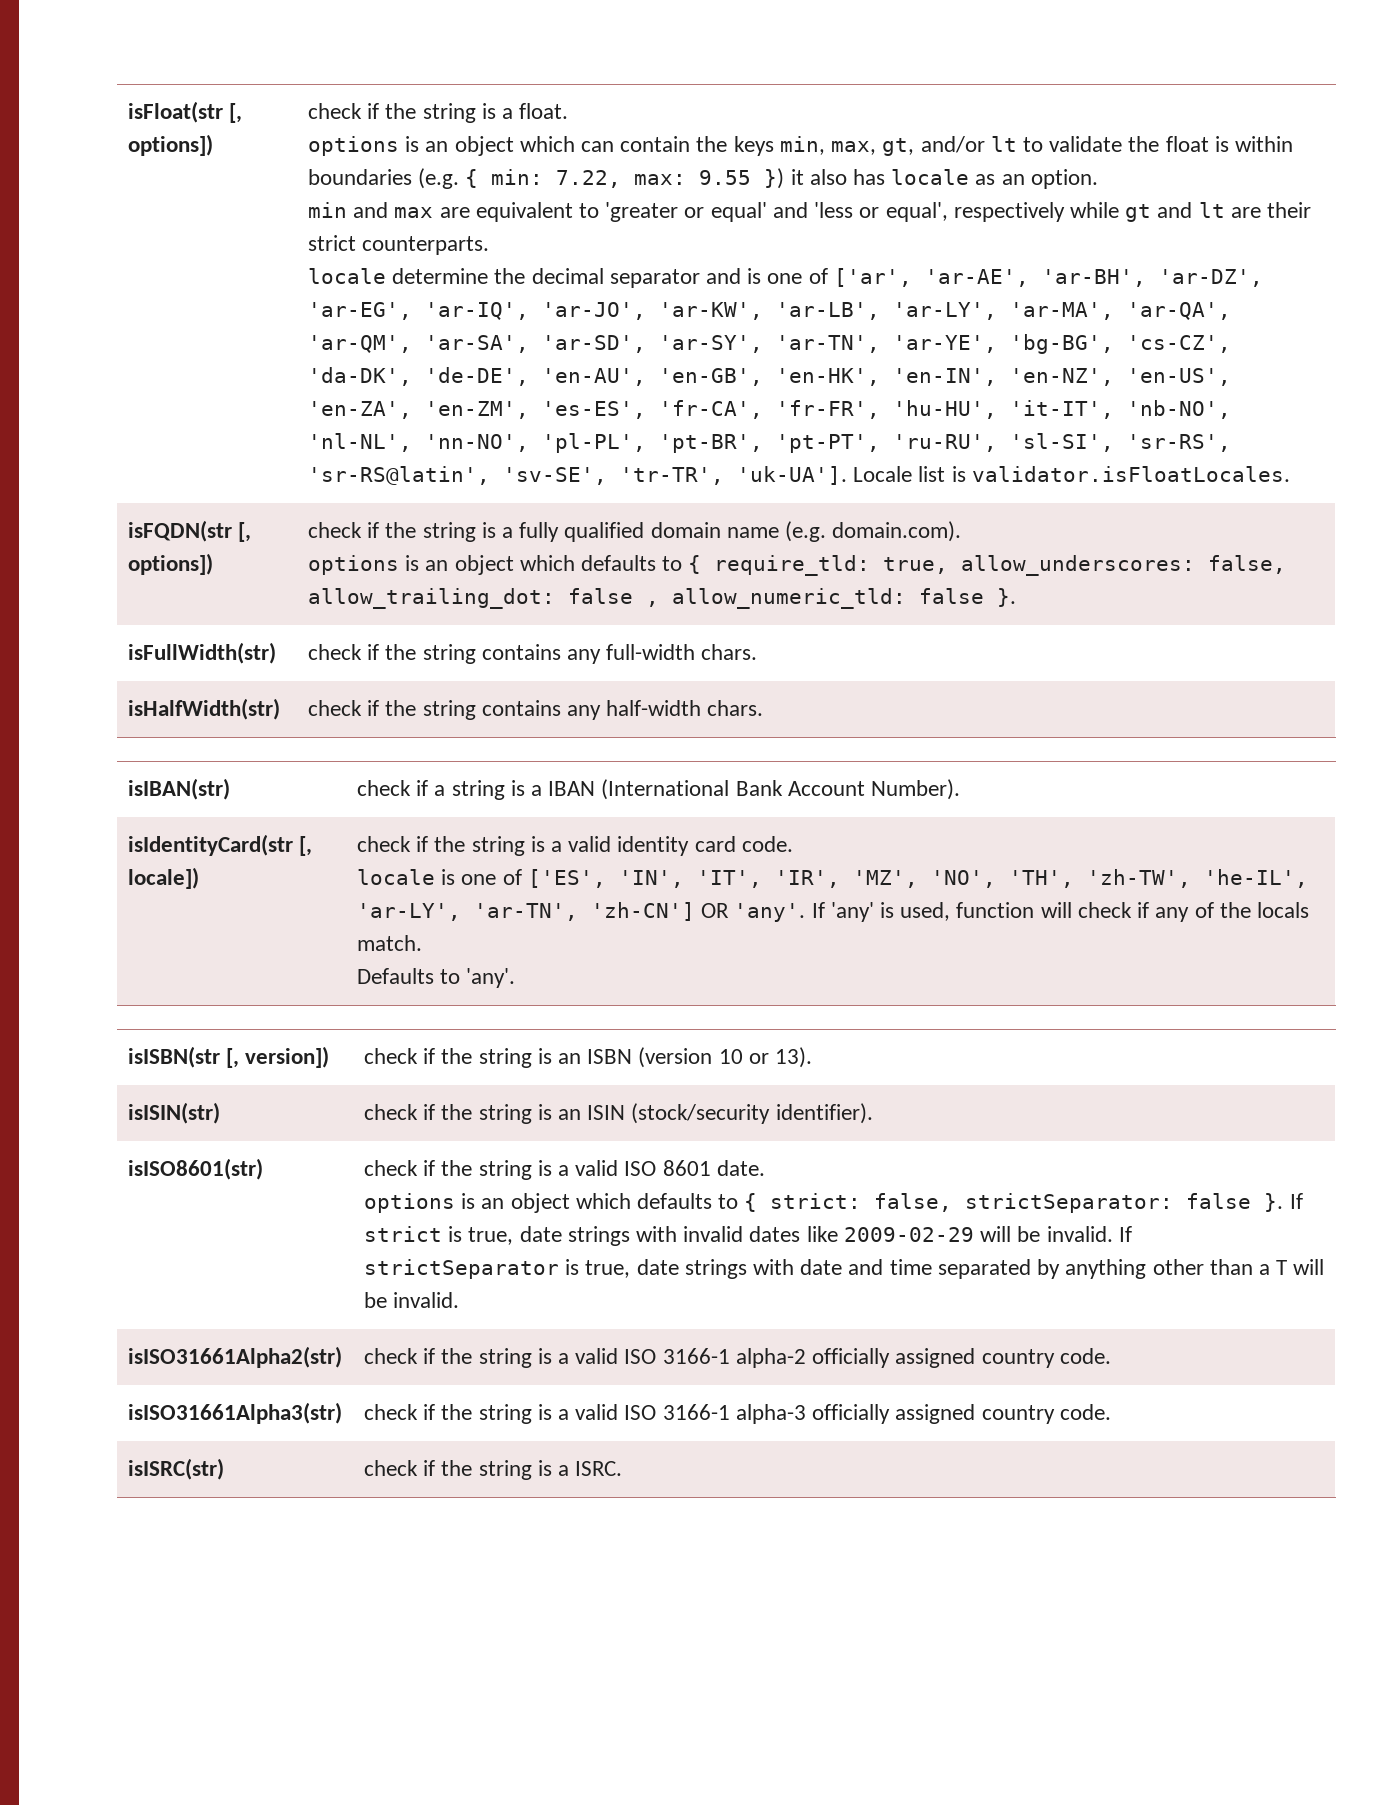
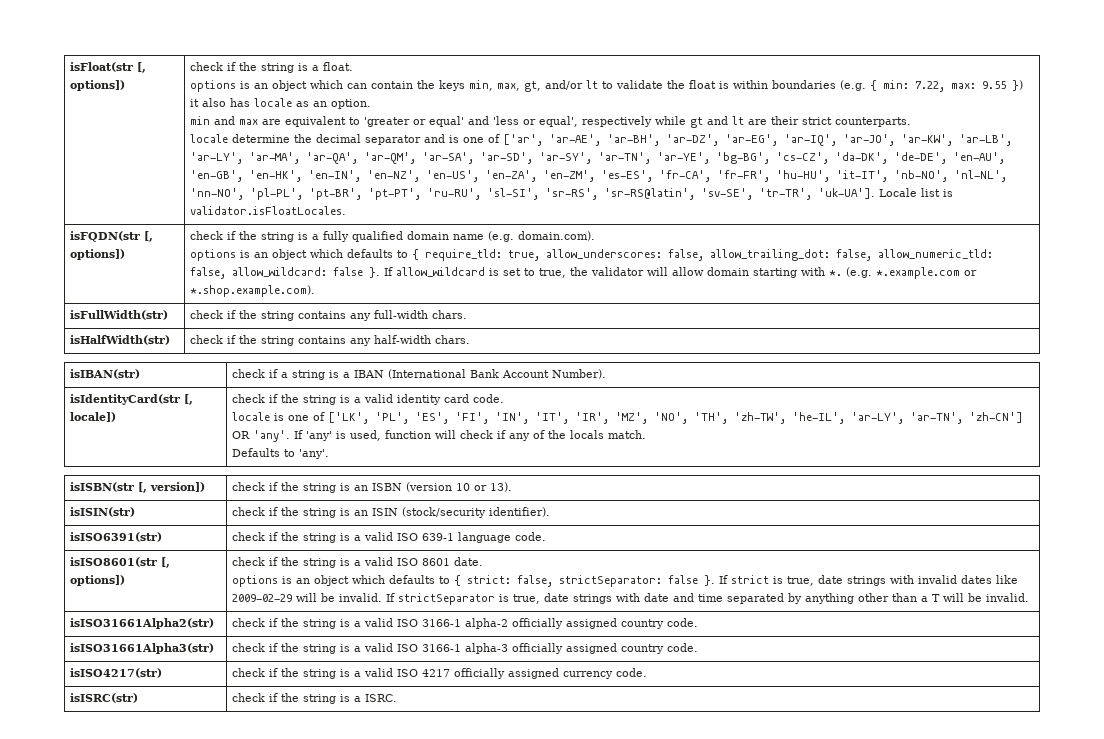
[567,588,1016,609] false , allow_numeric_tld: false }. -> [835,249,993,261] [189,267,977,279] [189,285,315,297] false, allow_numeric_tld: false, allow_wildcard: false }. If allow_wildcard is set to true, the validator will allow domain starting with *. (e.g. *.example.com or *.shop.example.com).
[527,869,606,888] ['ES', -> [327,412,489,424] ['LK', 'PL', 'ES', 'FI',
[127,1158,263,1180] isISO8601(str) -> [69,532,162,542] [231,532,546,543] [69,557,170,568] [69,575,125,586] isISO6391(str) | check if the string is a valid ISO 639-1 language code. // isISO8601(str [, options])
(1111, 1412) none -> [69,668,162,678] [231,668,647,679] // isISO4217(str) | check if the string is a valid ISO 4217 officially assigned currency code.

